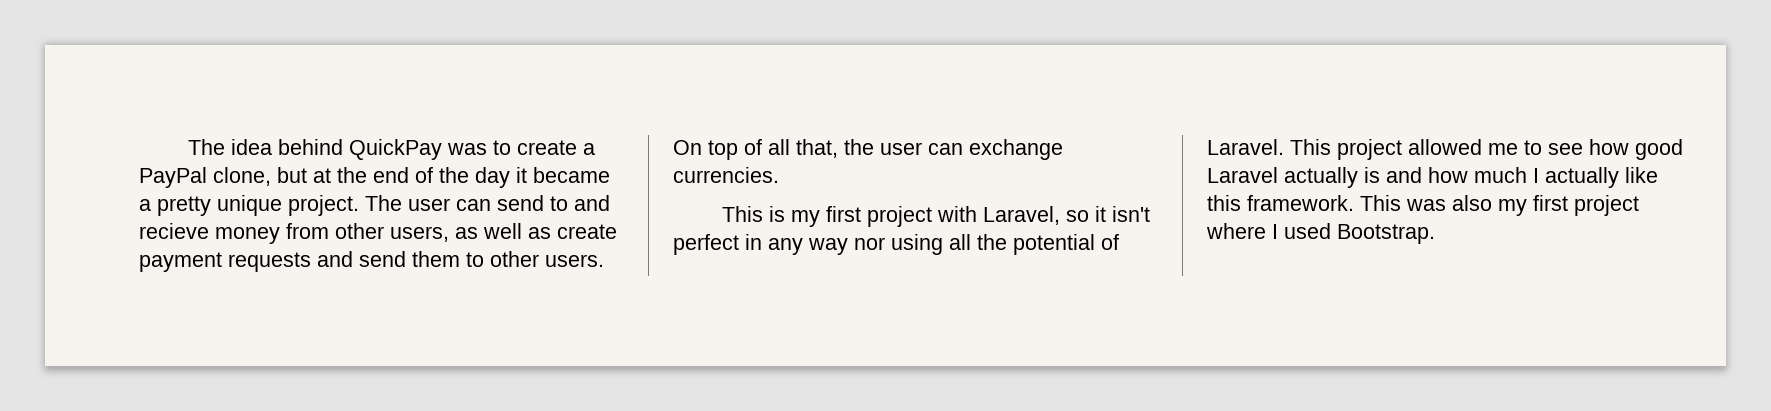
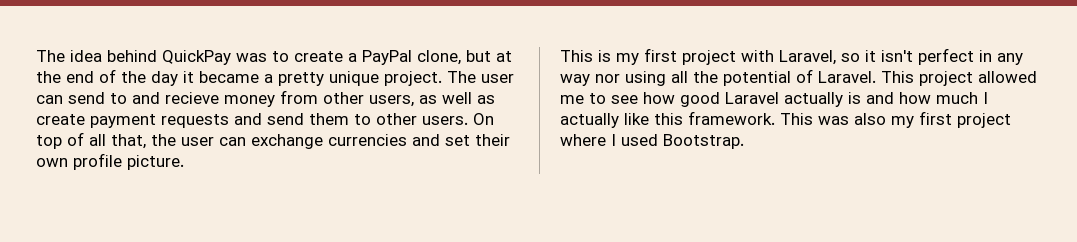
[673,167,779,183] currencies. -> [328,134,510,146] [36,153,184,170] currencies and set their own profile picture.

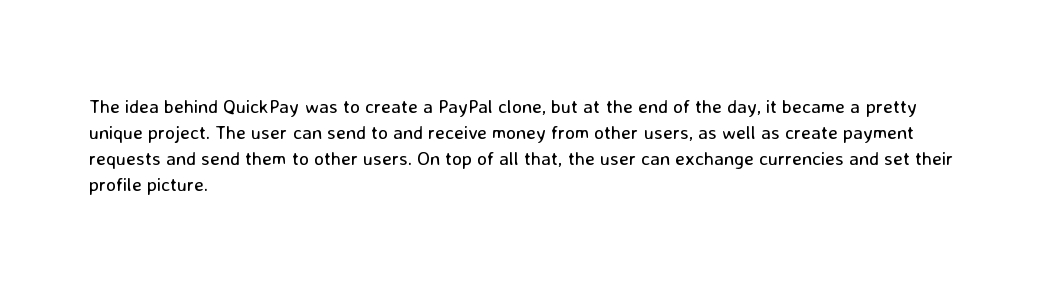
[151,71,178,86] day -> [727,100,762,117] day,
[165,92,219,104] recieve -> [428,126,488,139] receive
[36,158,68,167] own -> (954, 158) none
[560,48,1023,65] [560,69,1037,86] [560,92,988,107] [560,111,1011,128] [560,134,744,149] // This is my first project with Laravel, so it isn't perfect in any way nor using all the potential of Laravel. This project allowed me to see how good Laravel actually is and how much I actually like this framework. This was also my first project where I used Bootstrap. -> (209, 186) none

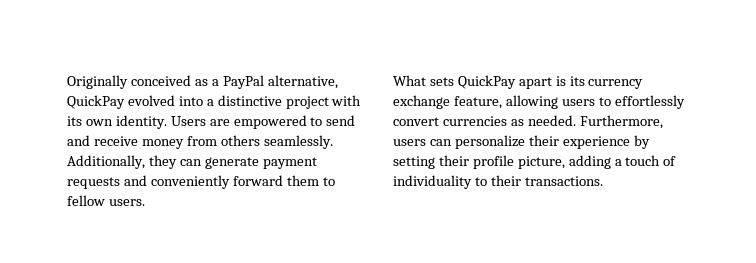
[89,100,917,117] [89,125,839,143] The idea behind QuickPay was to create a PayPal clone, but at the end of the day, it became a pretty unique project. The user can send to and receive money from other users, as well as create -> [67,75,338,89] [67,95,362,109] [67,115,356,129] [67,135,333,149] [67,155,259,169] Originally conceived as a PayPal alternative, QuickPay evolved into a distinctive project with its own identity. Users are empowered to send and receive money from others seamlessly. Additionally, they can generate
[201,152,241,165] send -> [150,175,283,189] conveniently forward
[313,152,358,165] other -> [67,195,105,206] fellow
[416,152,954,169] [89,178,209,195] On top of all that, the user can exchange currencies and set their profile picture. -> [393,75,644,89] [393,95,685,109] [393,115,663,129] [393,135,650,149] [393,155,677,169] [393,175,603,189] // What sets QuickPay apart is its currency exchange feature, allowing users to effortlessly convert currencies as needed. Furthermore, users can personalize their experience by setting their profile picture, adding a touch of individuality to their transactions.

